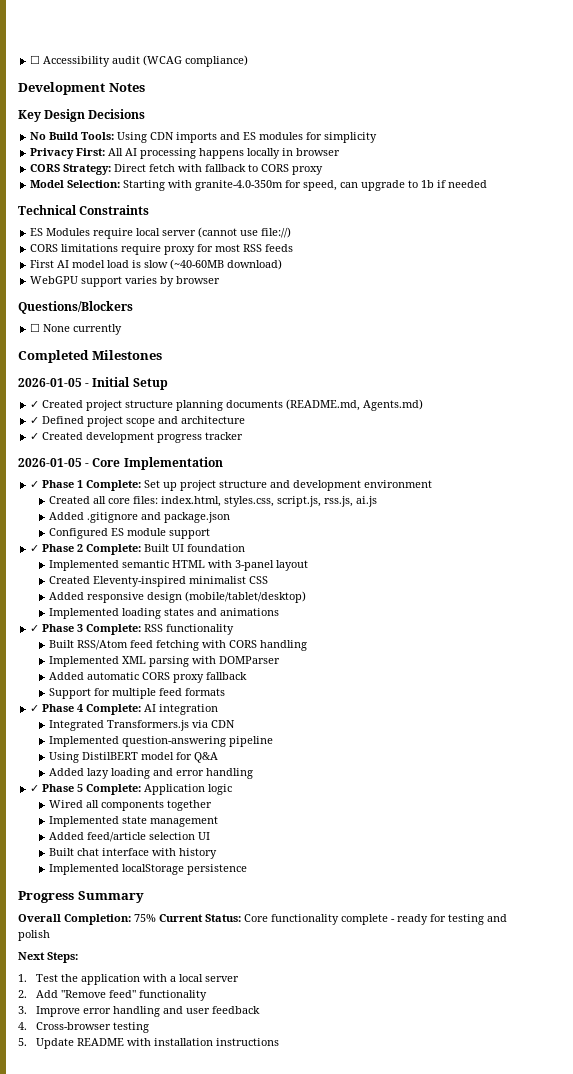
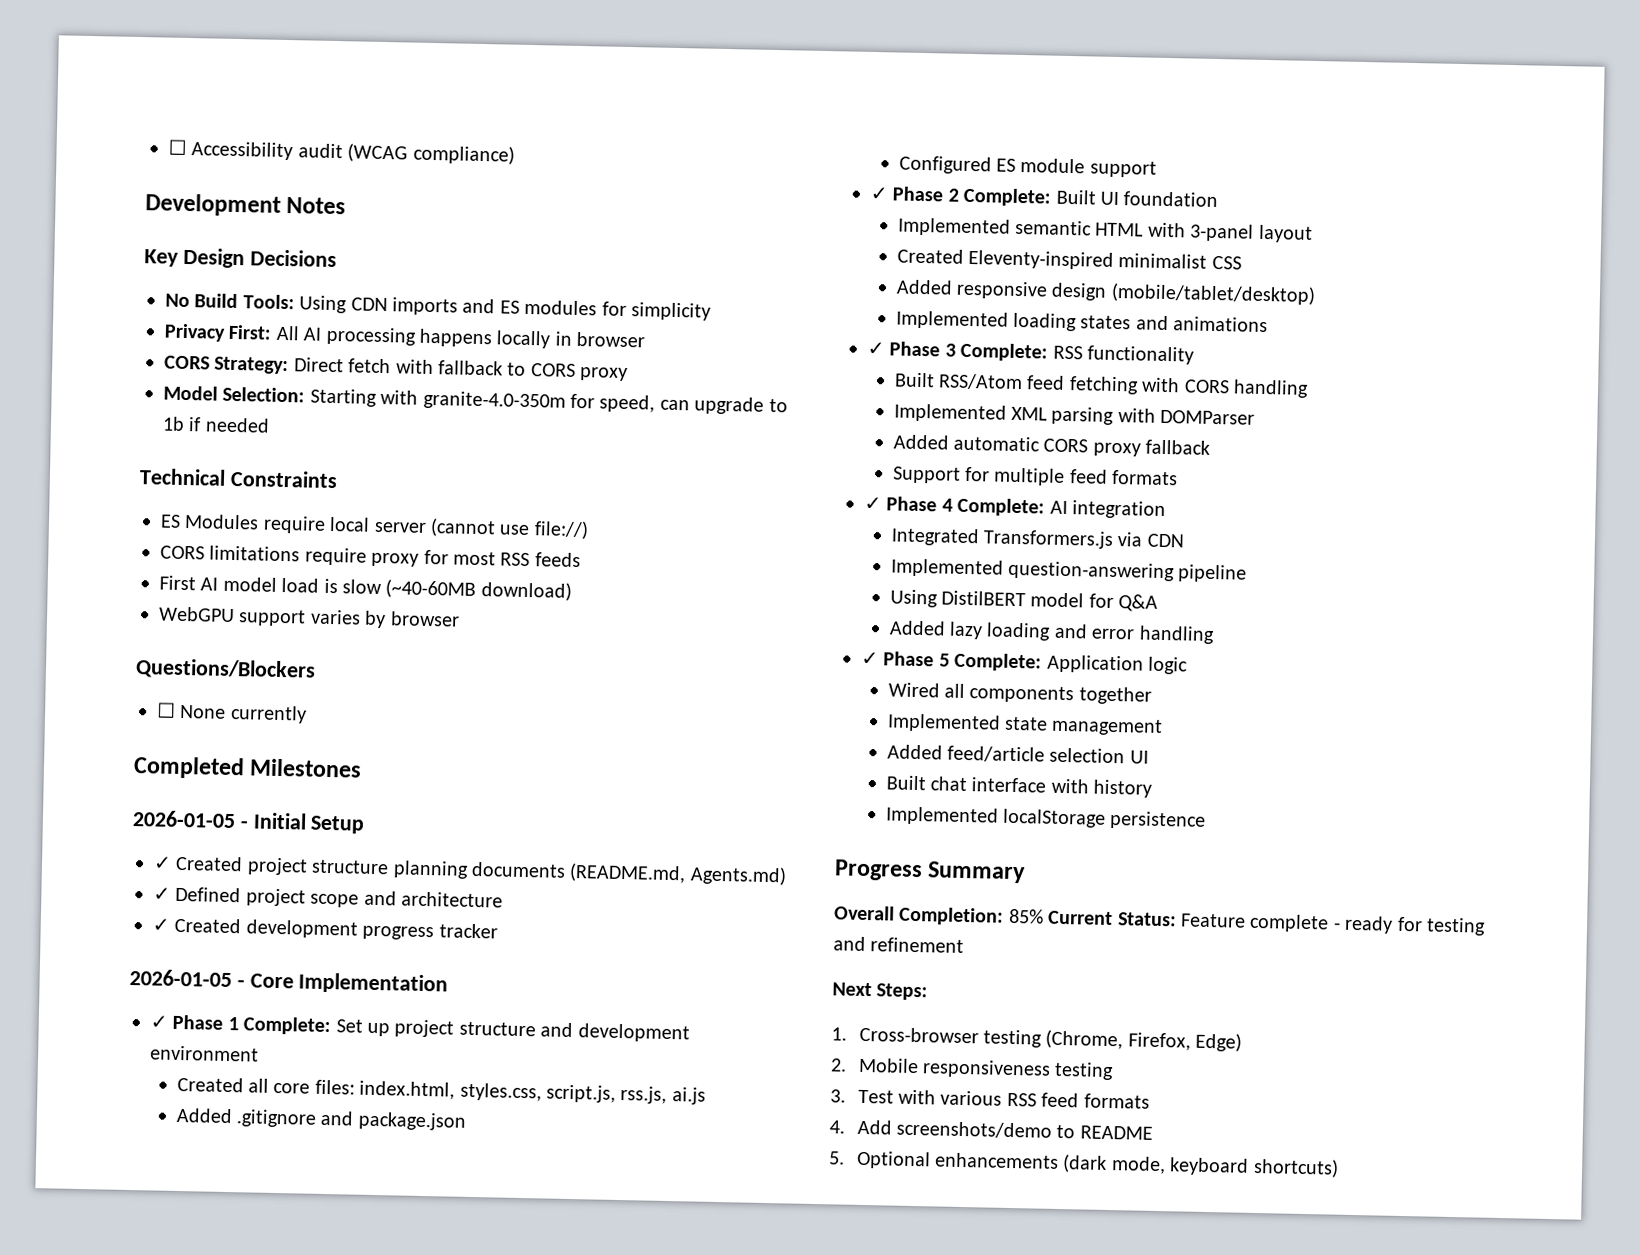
[134,914,156,922] 75% -> [1008,908,1044,924] 85%
[244,914,339,925] Core functionality -> [1180,913,1246,928] Feature
[18,930,50,941] polish -> [870,937,965,954] refinement
[36,974,240,985] [18,990,208,1001] [18,1006,261,1017] [18,1022,150,1033] [18,1038,280,1049] Test the application with a local server // 2. Add "Remove feed" functionality // 3. Improve error handling and user feedback // 4. Cross-browser testing // 5. Update README with installation instructions -> [858,1026,1243,1052] [830,1057,1115,1081] [830,1089,1150,1109] [829,1119,1153,1140] [829,1150,1339,1178] Cross-browser testing (Chrome, Firefox, Edge) // 2. Mobile responsiveness testing // 3. Test with various RSS feed formats // 4. Add screenshots/demo to README // 5. Optional enhancements (dark mode, keyboard shortcuts)

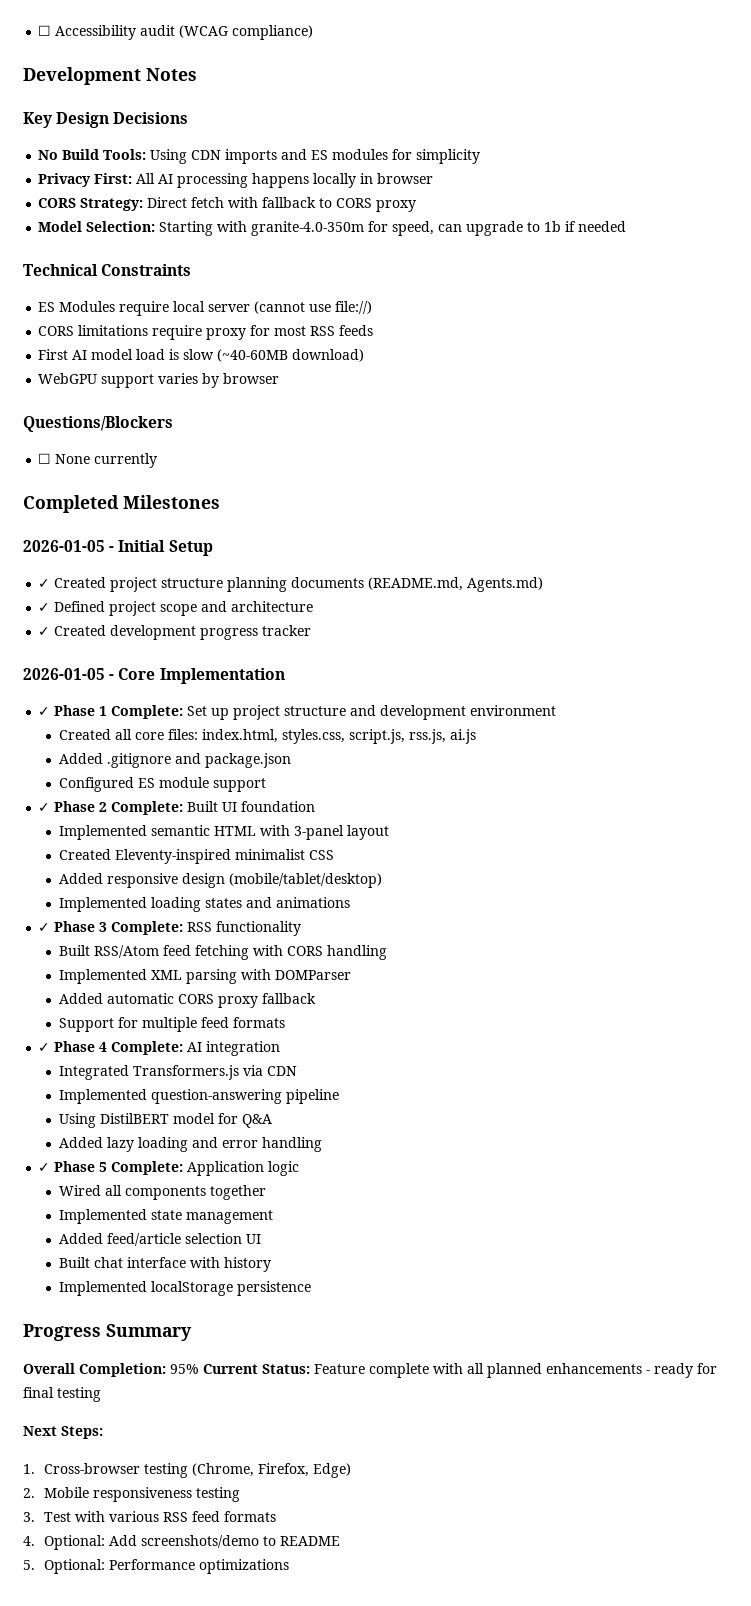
[1008,908,1044,924] 85% -> [170,1364,199,1374] 95%
(1330, 923) none -> [433,1363,642,1378] with all planned enhancements
[1426,917,1486,936] [833,936,965,954] testing and refinement -> [23,1387,101,1402] final testing
(845, 1127) none -> [43,1535,105,1550] Optional:
[855,1150,1339,1178] Optional enhancements (dark mode, keyboard shortcuts) -> [43,1559,289,1574] Optional: Performance optimizations

